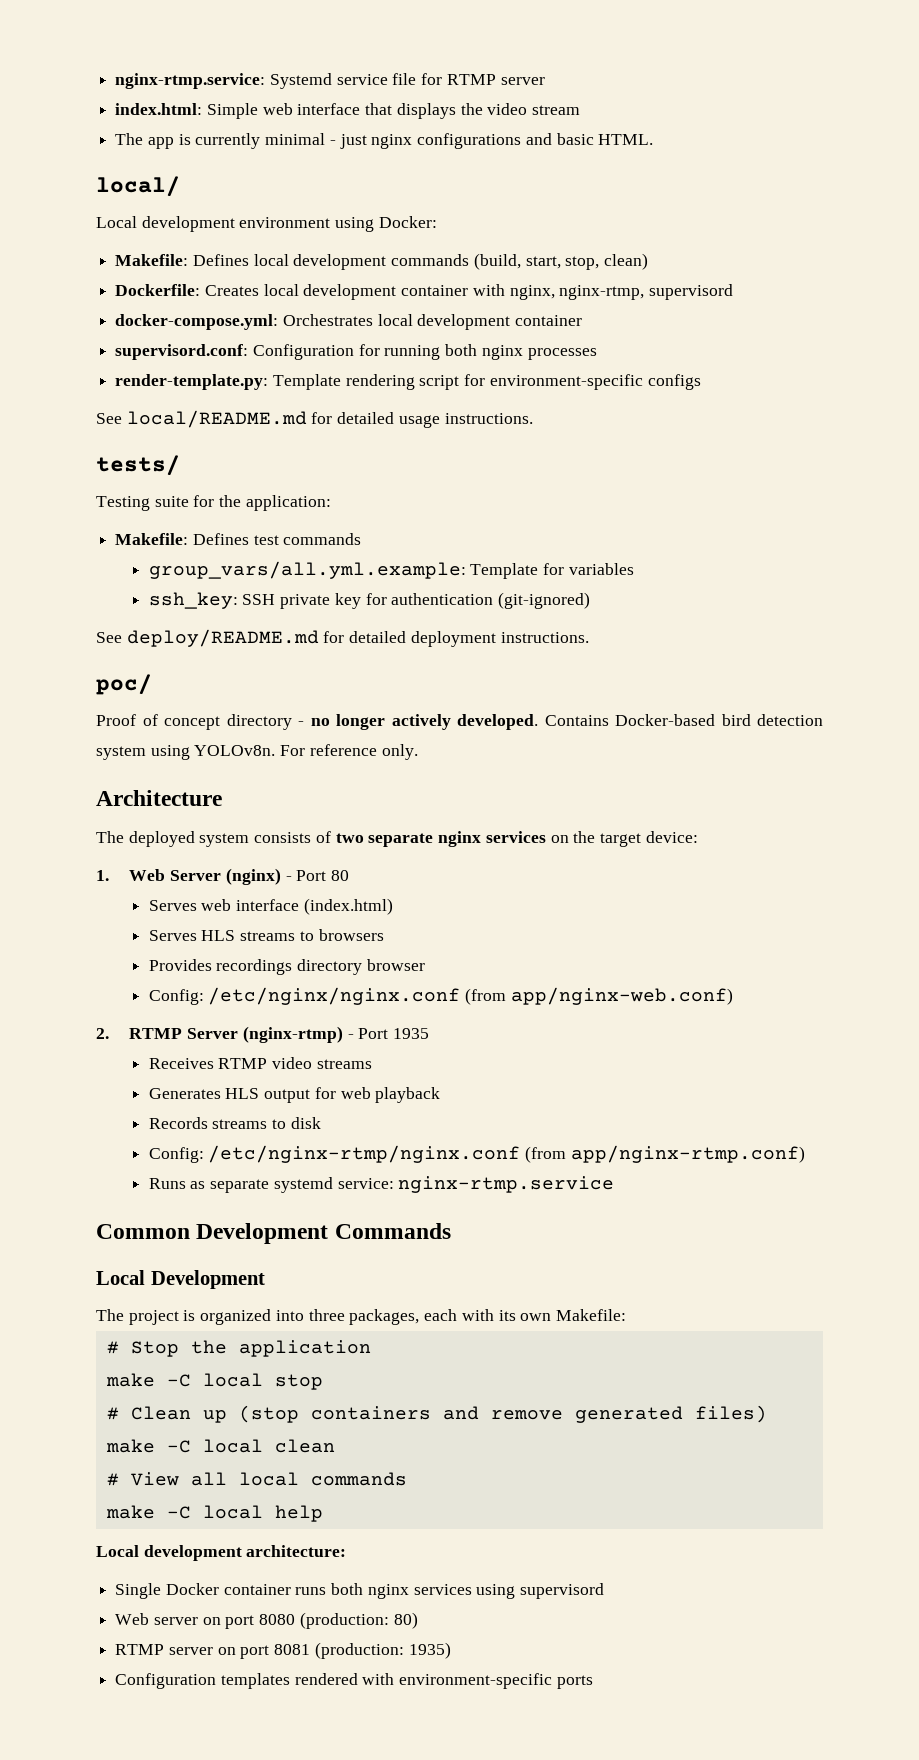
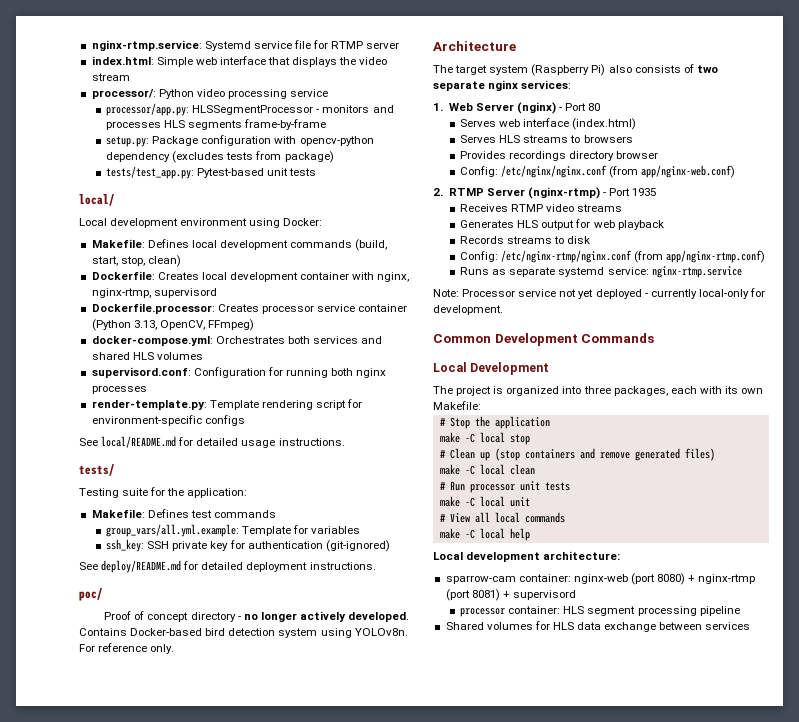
[115,133,654,149] The app is currently minimal - just nginx configurations and basic HTML. -> [91,89,329,99] [106,103,394,116] [106,119,327,130] [106,135,374,147] [106,151,334,163] [106,166,317,179] processor/: Python video processing service // processor/app.py: HLSSegmentProcessor - monitors and processes HLS segments frame-by-frame // setup.py: Package configuration with opencv-python dependency (excludes tests from package) // tests/test_app.py: Pytest-based unit tests
[115,314,583,330] docker-compose.yml: Orchestrates local development container -> [91,303,408,314] [91,319,254,331] [91,336,383,346] [91,352,203,360] Dockerfile.processor: Creates processor service container (Python 3.13, OpenCV, FFmpeg) // docker-compose.yml: Orchestrates both services and shared HLS volumes
[128,831,250,847] deployed system -> [455,64,632,76] target system (Raspberry Pi) also
[485,831,698,847] services on the target device: -> [521,80,572,89] services:
(615, 1184) none -> [433,288,765,299] [433,305,503,315] // Note: Processor service not yet deployed - currently local-only for development.
(335, 1446) none -> [439,481,570,493] [439,496,530,507] // # Run processor unit tests // make -C local unit
[115,1583,605,1599] [115,1612,418,1629] [115,1642,451,1659] [115,1673,593,1689] Single Docker container runs both nginx services using supervisord // Web server on port 8080 (production: 80) // RTMP server on port 8081 (production: 1935) // Configuration templates rendered with environment-specific ports -> [445,573,756,585] [445,589,576,601] [460,606,740,617] [445,621,751,632] sparrow-cam container: nginx-web (port 8080) + nginx-rtmp (port 8081) + supervisord // processor container: HLS segment processing pipeline // Shared volumes for HLS data exchange between services

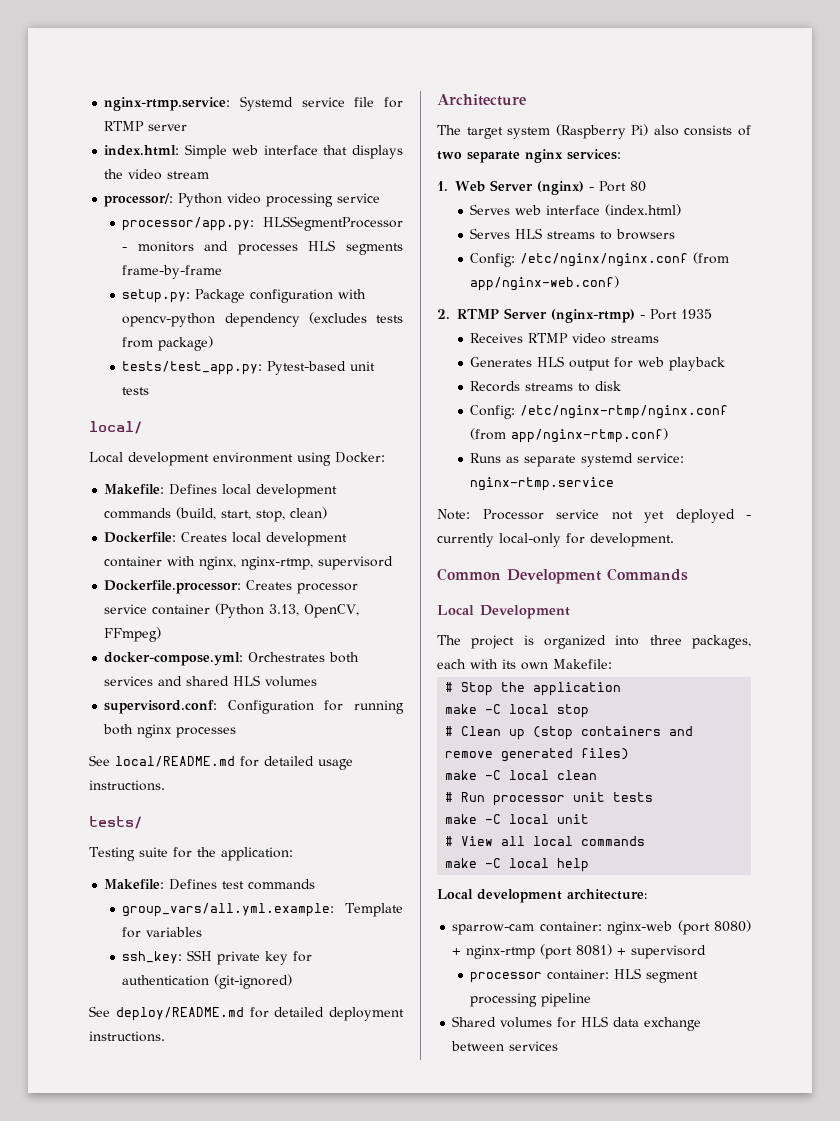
[91,399,363,410] [91,415,245,426] // render-template.py: Template rendering script for environment-specific configs -> (237, 732) none
[79,588,103,601] [104,611,410,622] [79,628,408,638] [79,643,175,654] // poc/ // Proof of concept directory - no longer actively developed. Contains Docker-based bird detection system using YOLOv8n. For reference only. -> (165, 1036) none
[460,151,659,161] // Provides recordings directory browser -> (676, 234) none

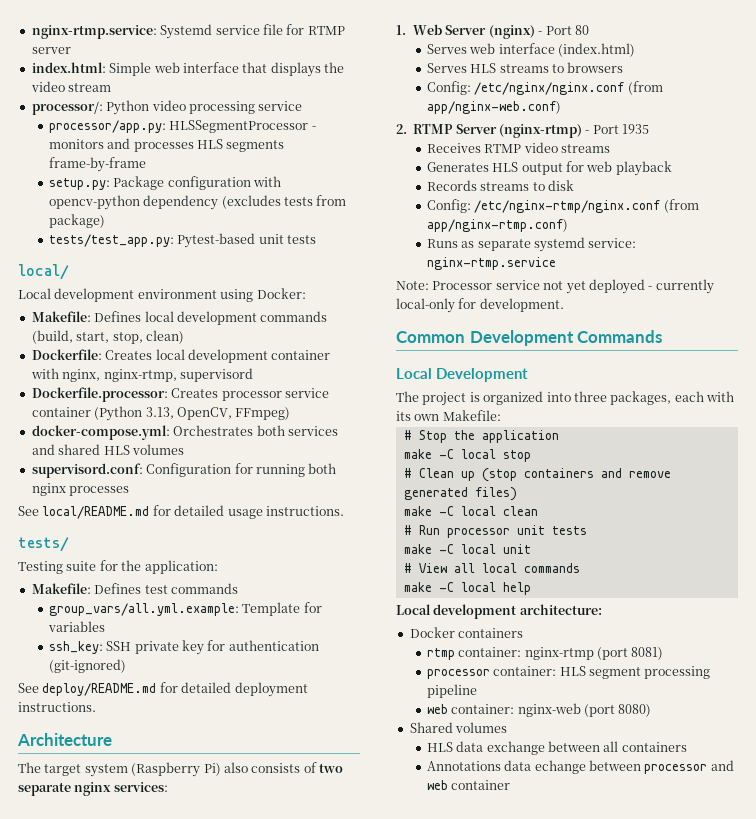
[452,920,751,935] [452,948,462,955] sparrow-cam container: nginx-web (port 8080) + -> [409,627,524,638] [426,647,522,660] Docker containers // rtmp container:
[617,945,707,959] + supervisord -> (664, 653) none
(592, 1000) none -> [426,703,652,717] // web container: nginx-web (port 8080)
[557,1017,577,1028] for -> (508, 727) //
[509,1041,559,1051] services -> [603,741,687,752] [426,760,734,774] [426,780,511,790] all containers // Annotations data echange between processor and web container

